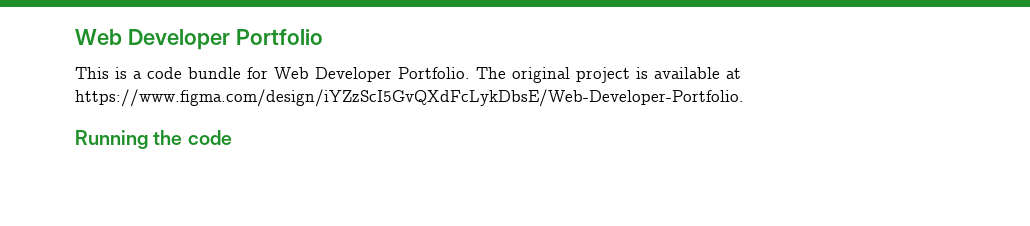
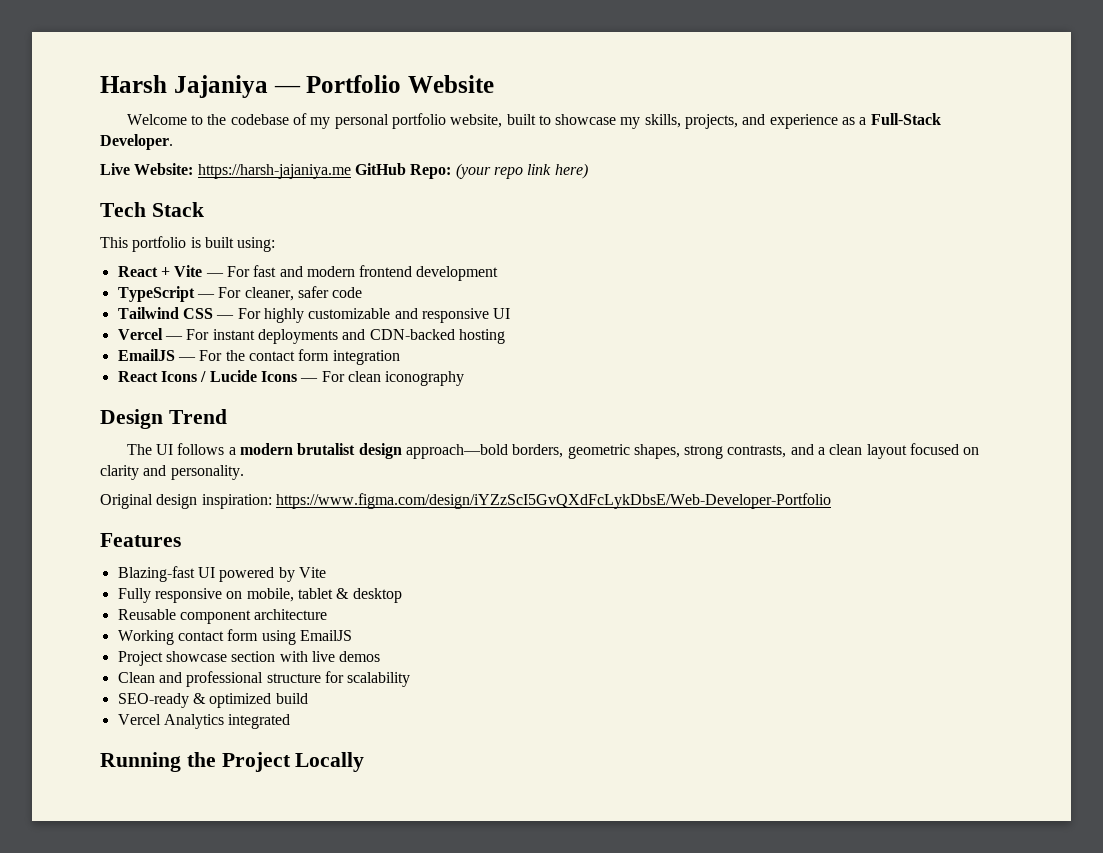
[75,29,323,50] [75,67,741,83] [75,89,744,107] Web Developer Portfolio // This is a code bundle for Web Developer Portfolio. The original project is available at https://www.figma.com/design/iYZzScI5GvQXdFcLykDbsE/Web-Developer-Portfolio. -> [100,75,494,98] [126,113,941,129] [100,134,173,150] [100,163,588,179] [100,202,204,217] [100,236,276,252] [117,265,499,281] [117,286,363,302] [117,307,511,323] [117,328,505,344] [117,349,400,365] [117,370,465,386] [100,409,227,429] [126,443,980,459] [100,465,244,480] [100,493,831,509] [100,533,181,547] [117,566,326,582] [117,588,402,603] [117,609,328,624] [117,629,352,645] [117,651,381,666] [117,671,411,687] [117,693,308,708] [117,714,291,729] Harsh Jajaniya — Portfolio Website // Welcome to the codebase of my personal portfolio website, built to showcase my skills, projects, and experience as a Full-Stack Developer. // Live Website: https://harsh-jajaniya.me GitHub Repo: (your repo link here) // Tech Stack // This portfolio is built using: // React + Vite — For fast and modern frontend development // TypeScript — For cleaner, safer code // Tailwind CSS — For highly customizable and responsive UI // Vercel — For instant deployments and CDN-backed hosting // EmailJS — For the contact form integration // React Icons / Lucide Icons — For clean iconography // Design Trend // The UI follows a modern brutalist design approach—bold borders, geometric shapes, strong contrasts, and a clean layout focused on clarity and personality. // Original design inspiration: https://www.figma.com/design/iYZzScI5GvQXdFcLykDbsE/Web-Developer-Portfolio // Features // Blazing-fast UI powered by Vite // Fully responsive on mobile, tablet & desktop // Reusable component architecture // Working contact form using EmailJS // Project showcase section with live demos // Clean and professional structure for scalability // SEO-ready & optimized build // Vercel Analytics integrated
[187,130,232,145] code -> [221,752,365,772] Project Locally

